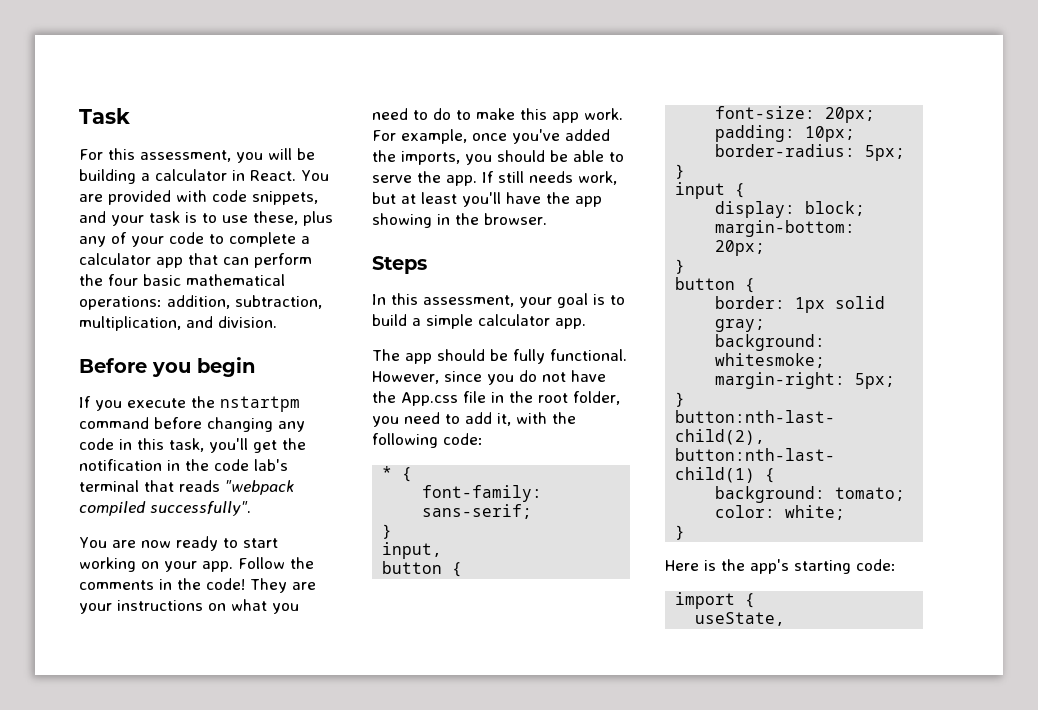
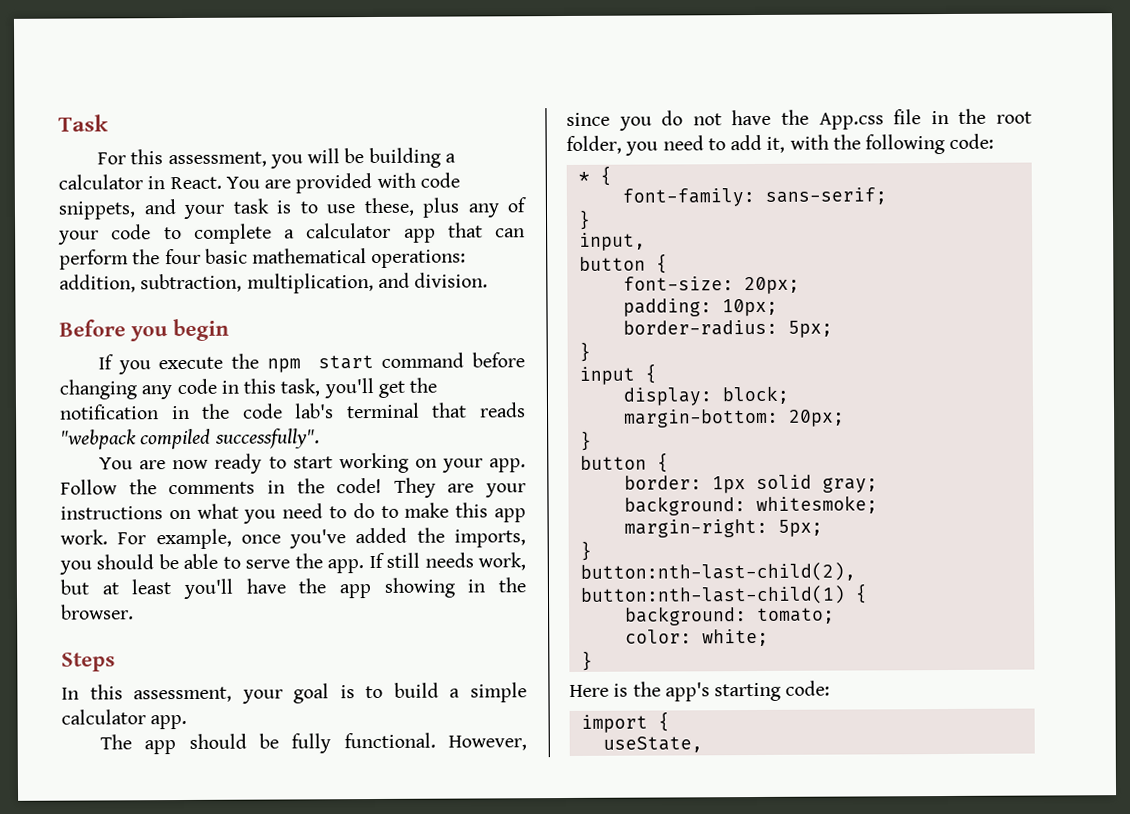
[220,396,300,412] nstartpm -> [266,355,374,373] npm start

